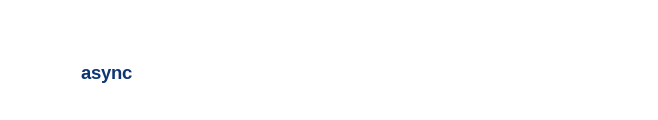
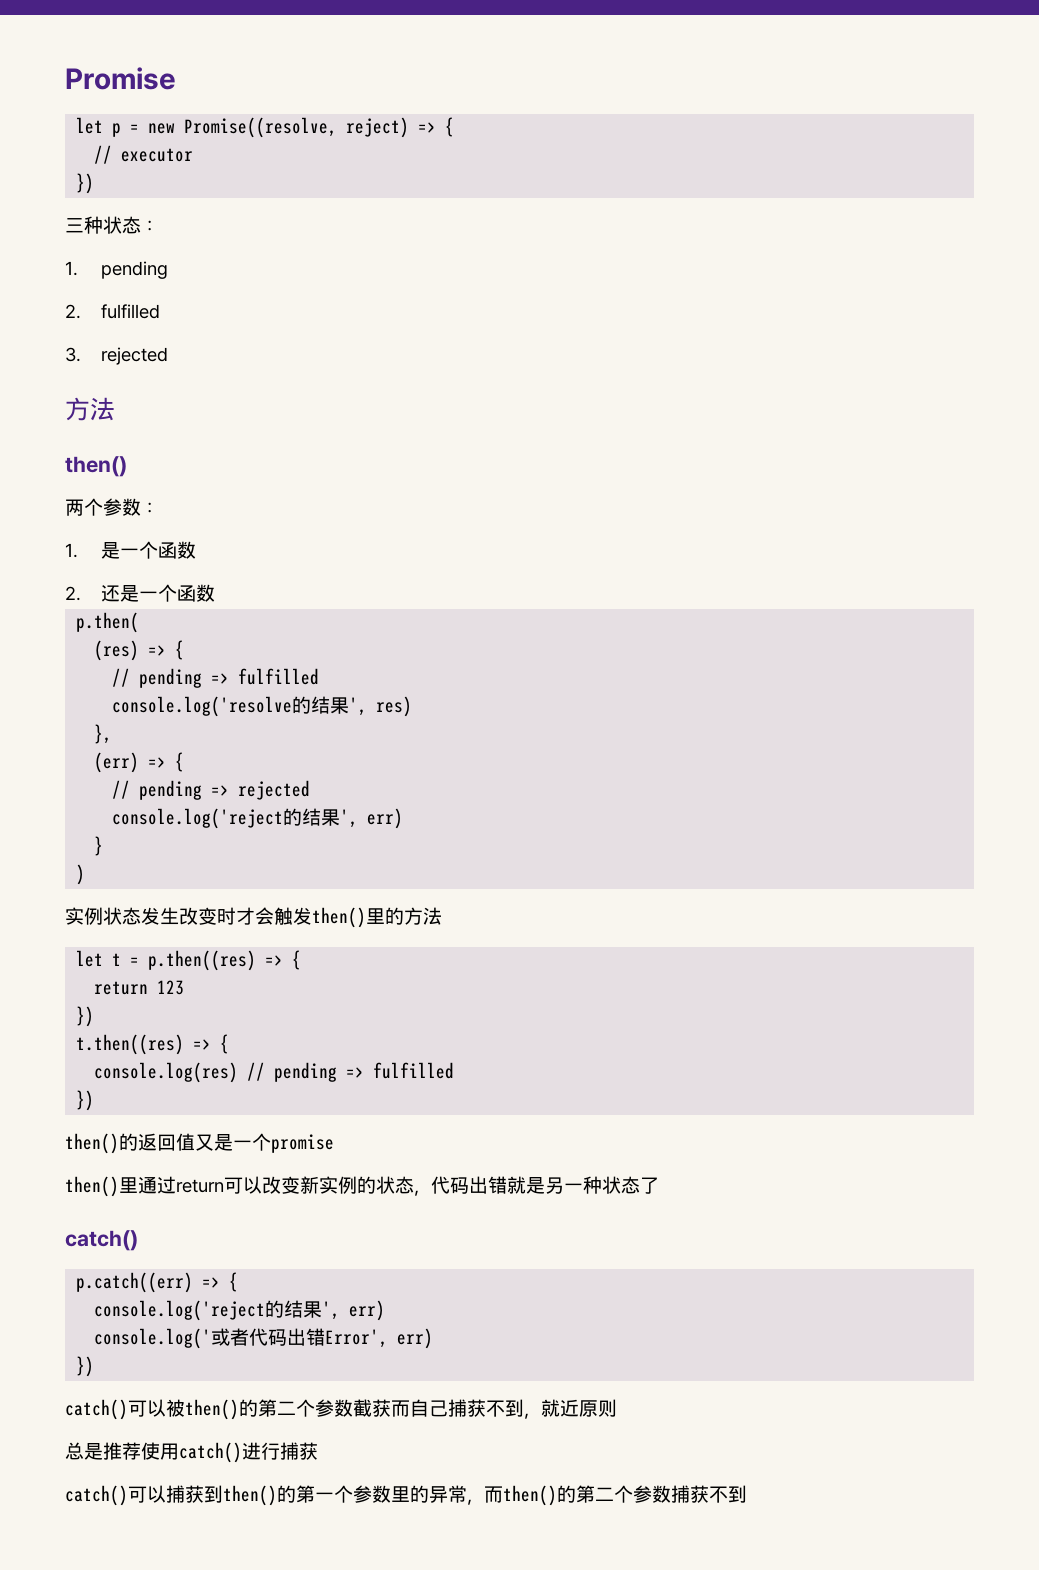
[81,69,132,83] async -> [65,67,176,90] [76,117,455,138] [94,145,194,164] [76,173,95,194] [65,216,158,234] [65,261,169,279] [65,304,161,319] [65,347,169,365] [65,397,115,421] [65,456,127,477] [65,498,158,516] [65,541,197,559] [65,584,216,602] [76,612,140,633] [94,640,185,661] [112,668,320,688] [112,696,413,717] [94,724,113,744] [94,752,185,773] [112,780,311,800] [112,808,404,829] [94,836,104,856] [76,864,86,885] [65,907,442,928] [76,950,302,971] [94,980,185,995] [76,1006,95,1027] [76,1034,230,1055] [94,1062,455,1083] [76,1090,95,1111] [65,1133,334,1154] [65,1176,659,1197] [65,1230,138,1251] [76,1272,239,1293] [94,1300,386,1321] [94,1328,434,1349] [76,1356,95,1377] [65,1399,617,1420] [65,1442,318,1463] [65,1485,747,1506] Promise // let p = new Promise((resolve, reject) => { // // executor // }) // 三种状态： // 1. pending // 2. fulfilled // 3. rejected // 方法 // then() // 两个参数： // 1.是一个函数 // 2.还是一个函数 // p.then( // (res) => { // // pending => fulfilled // console.log('resolve的结果', res) // }, // (err) => { // // pending => rejected // console.log('reject的结果', err) // } // ) // 实例状态发生改变时才会触发then()里的方法 // let t = p.then((res) => { // return 123 // }) // t.then((res) => { // console.log(res) // pending => fulfilled // }) // then()的返回值又是一个promise // then()里通过return可以改变新实例的状态，代码出错就是另一种状态了 // catch() // p.catch((err) => { // console.log('reject的结果', err) // console.log('或者代码出错Error', err) // }) // catch()可以被then()的第二个参数截获而自己捕获不到，就近原则 // 总是推荐使用catch()进行捕获 // catch()可以捕获到then()的第一个参数里的异常，而then()的第二个参数捕获不到

